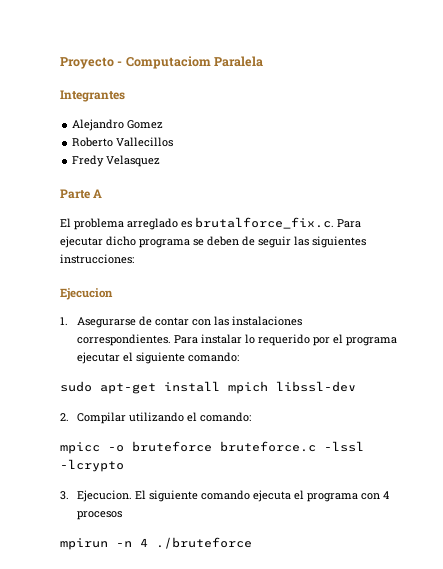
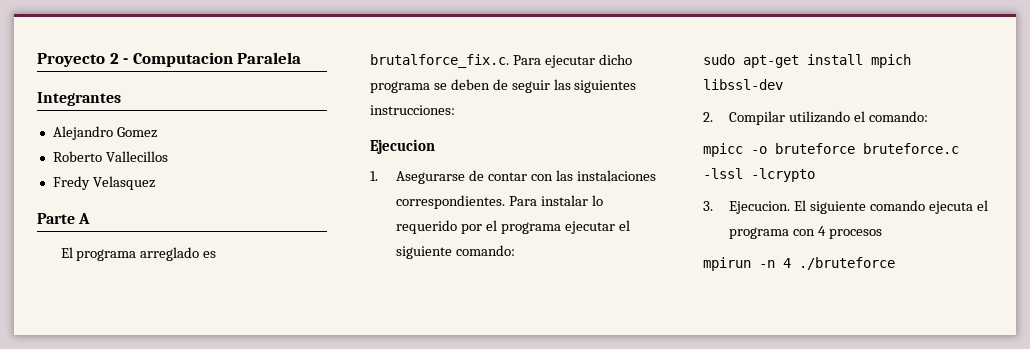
[117,56,211,69] - Computaciom -> [109,52,233,67] 2 - Computacion
[74,218,124,230] problema -> [76,249,137,261] programa

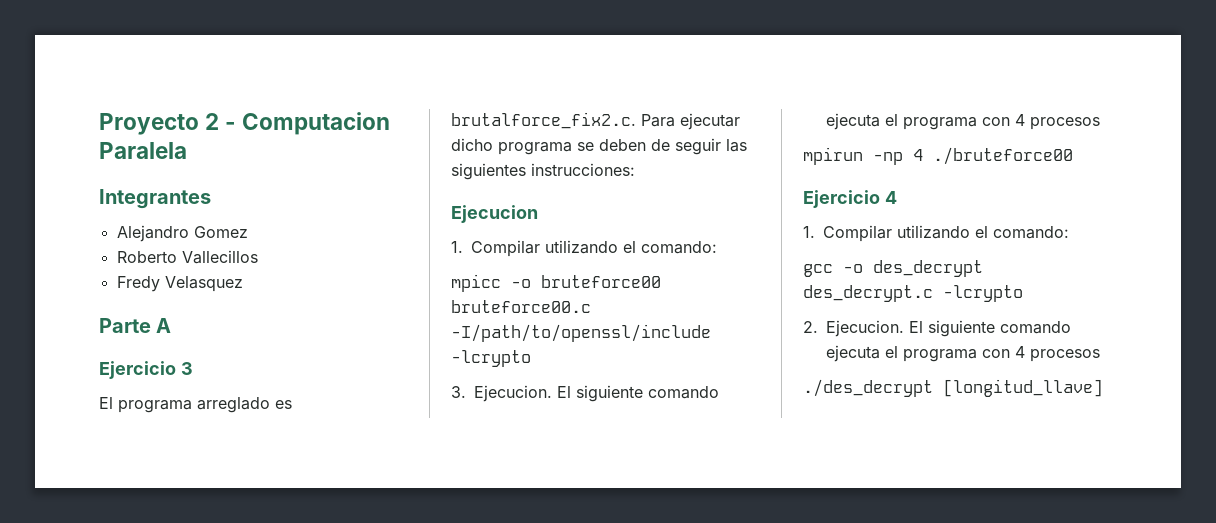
(91, 218) none -> [99,361,193,379] // Ejercicio 3
[370,54,509,68] brutalforce_fix.c. -> [451,112,636,129] brutalforce_fix2.c.
[396,170,656,184] [396,195,603,209] [396,220,630,234] [396,245,515,259] [703,54,911,68] [703,79,783,90] [703,112,713,122] Asegurarse de contar con las instalaciones correspondientes. Para instalar lo requerido por el programa ejecutar el siguiente comando: // sudo apt-get install mpich libssl-dev // 2. -> (463, 247) none
[775,143,959,154] [703,168,743,179] bruteforce bruteforce.c -lssl -> [541,275,661,288] [451,300,591,313] [451,324,711,342] bruteforce00 bruteforce00.c -I/path/to/openssl/include
[759,257,895,270] -n 4 ./bruteforce -> [873,147,1073,165] [803,190,897,208] [803,225,1069,242] [803,260,983,277] [803,285,1023,302] [803,320,1071,337] [826,345,1100,362] [803,379,1103,397] -np 4 ./bruteforce00 // Ejercicio 4 // 1. Compilar utilizando el comando: // gcc -o des_decrypt des_decrypt.c -lcrypto // 2. Ejecucion. El siguiente comando ejecuta el programa con 4 procesos // ./des_decrypt [longitud_llave]

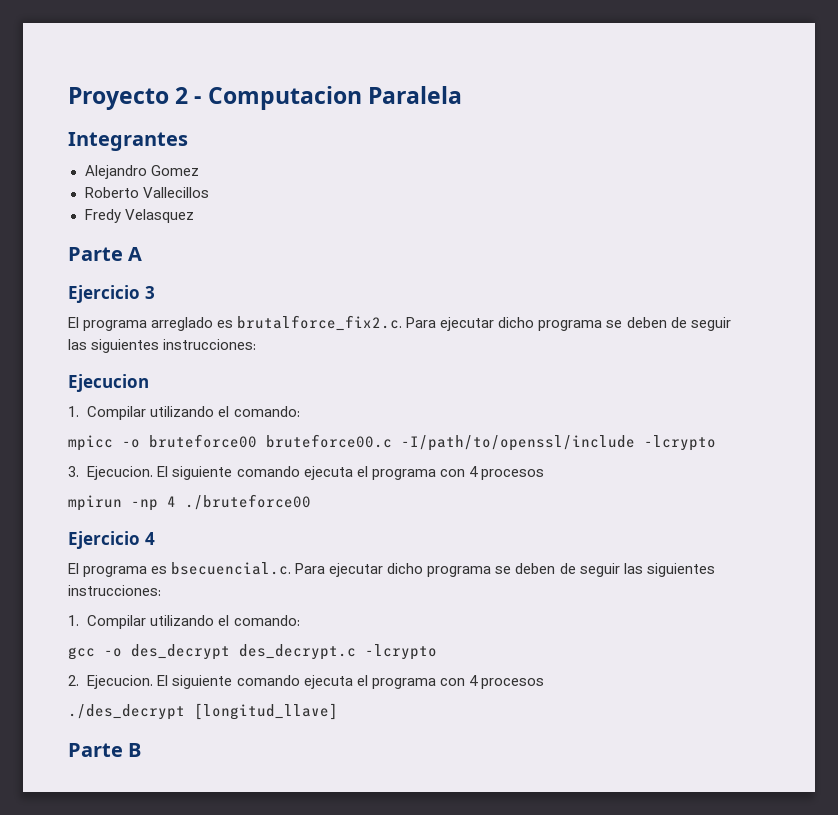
(897, 197) none -> [68,562,715,577] [68,585,161,596] // El programa es bsecuencial.c. Para ejecutar dicho programa se deben de seguir las siguientes instrucciones:
(1103, 388) none -> [68,743,142,757] // Parte B

